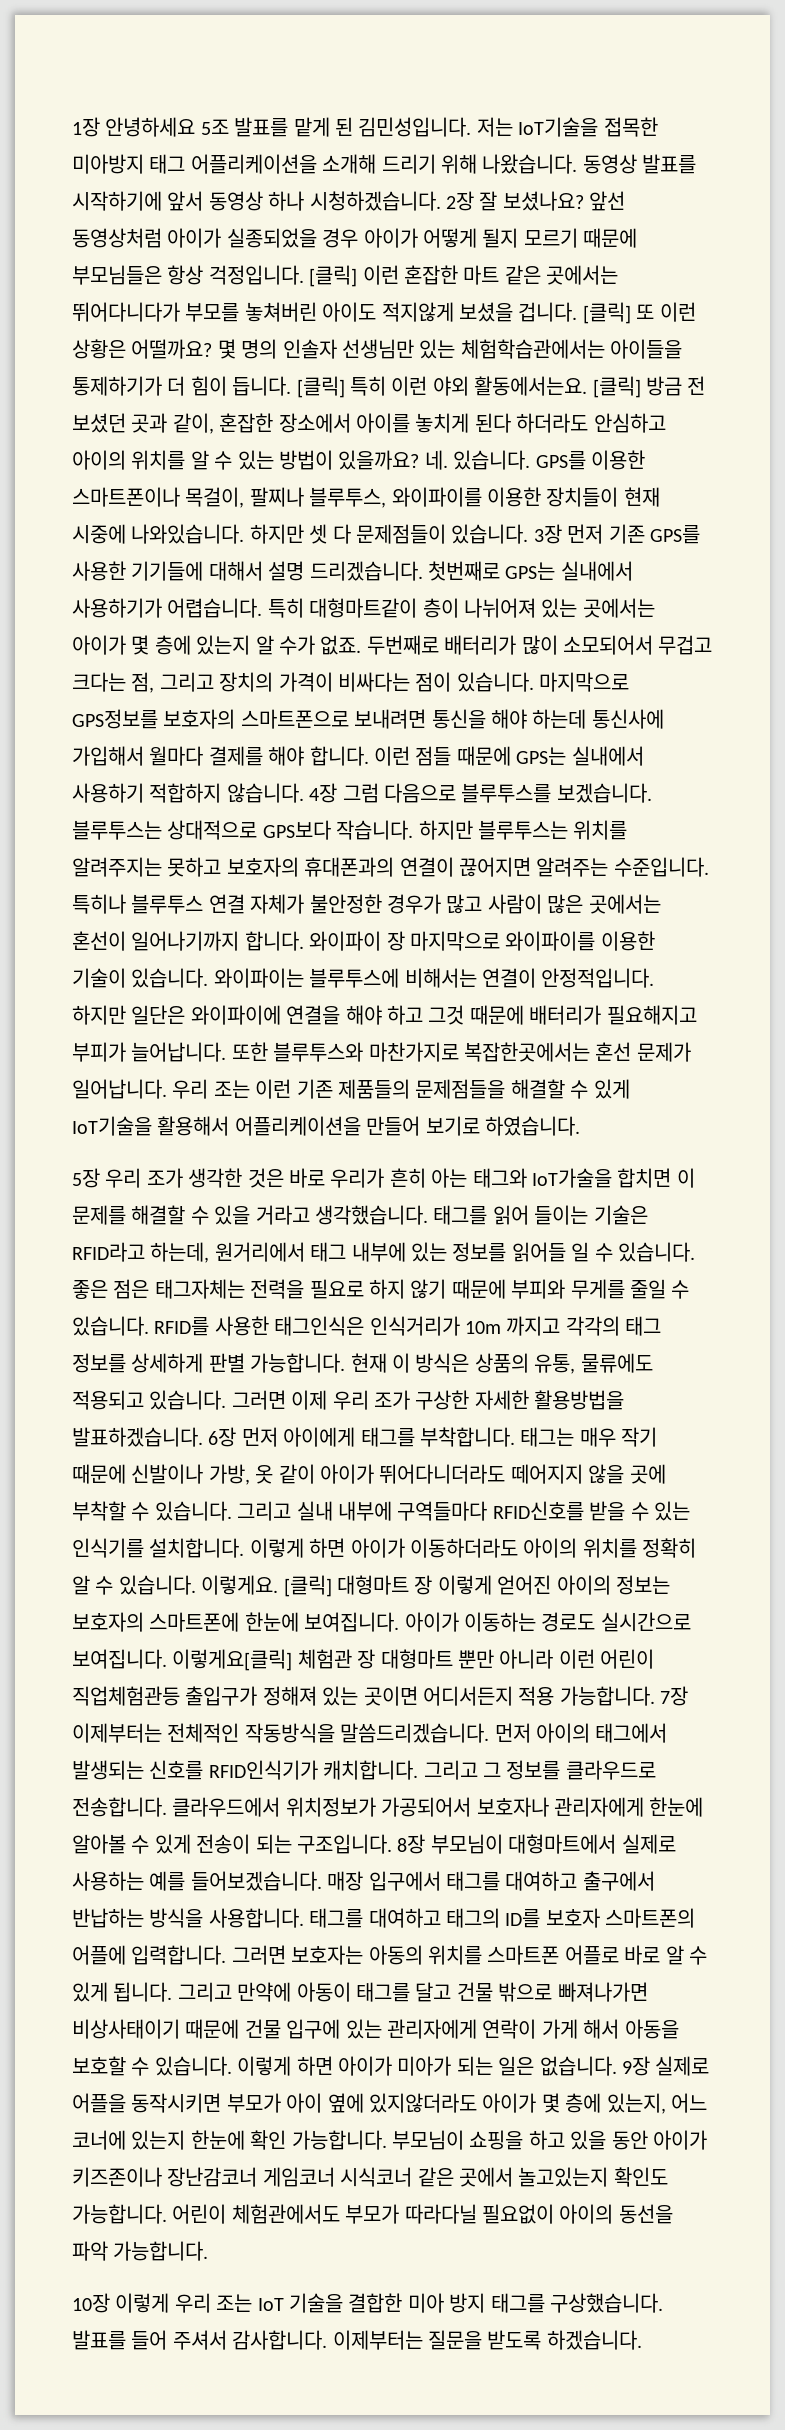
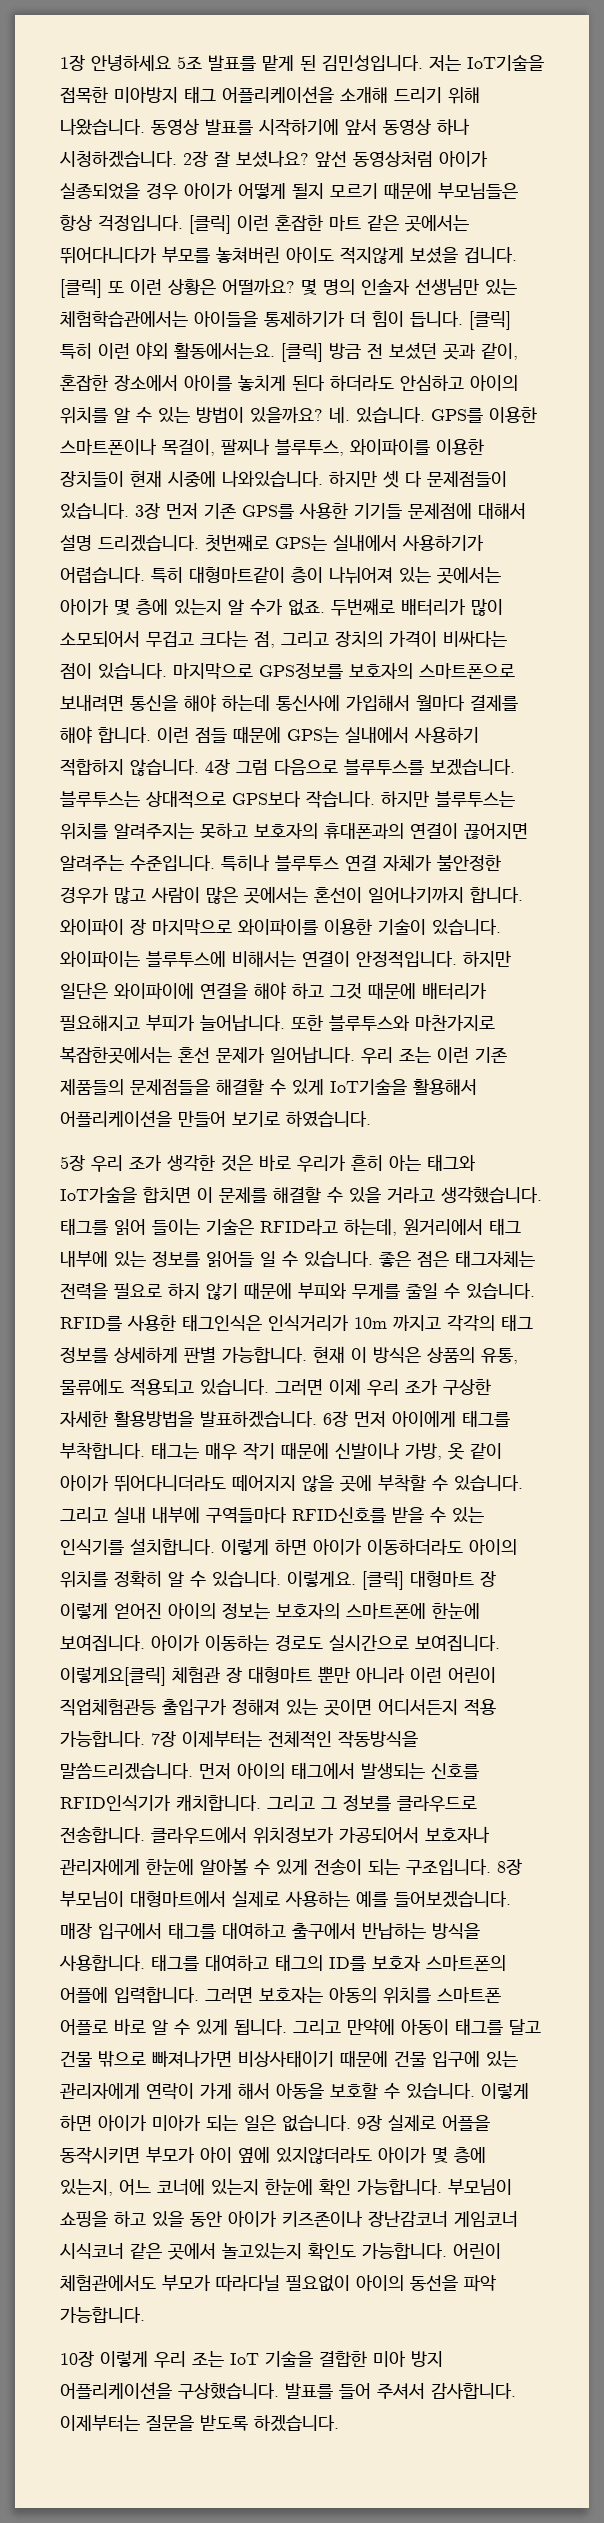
[131,561,204,581] 기기들에 -> [354,503,472,519] 기기들 문제점에
[490,2293,545,2313] 태그를 -> [60,2382,172,2399] 어플리케이션을

